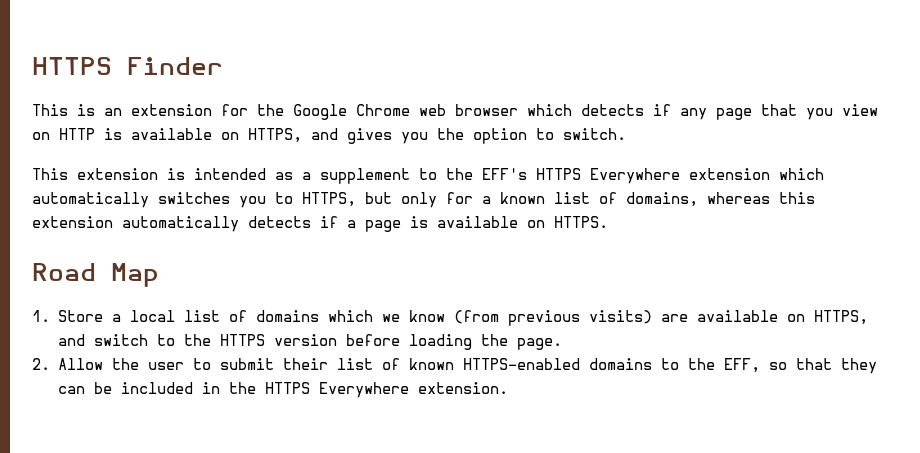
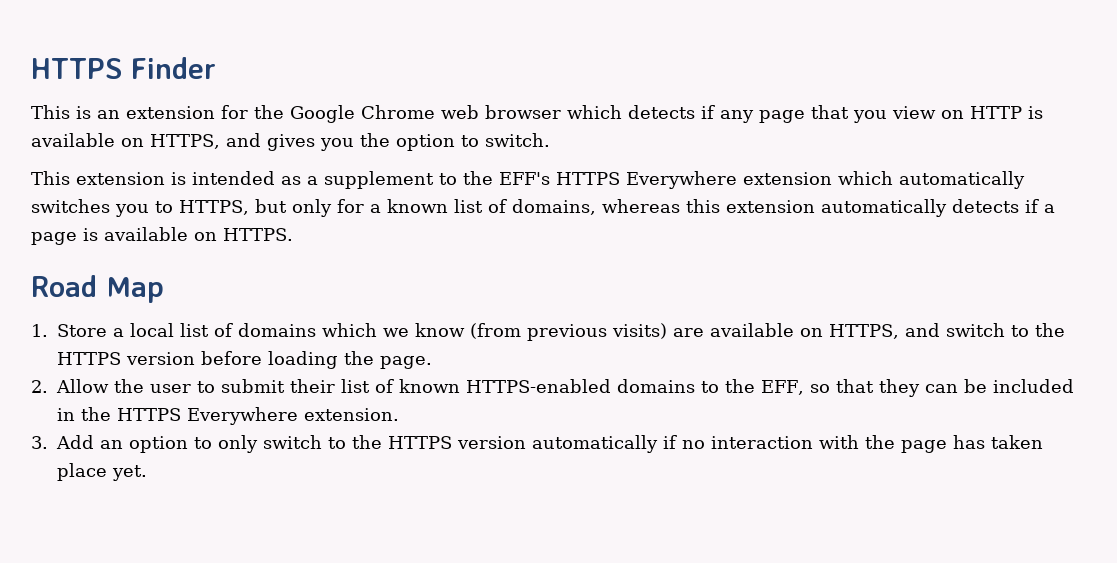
(508, 388) none -> [31,435,1043,453] [57,463,147,481] // 3. Add an option to only switch to the HTTPS version automatically if no interaction with the page has taken place yet.

